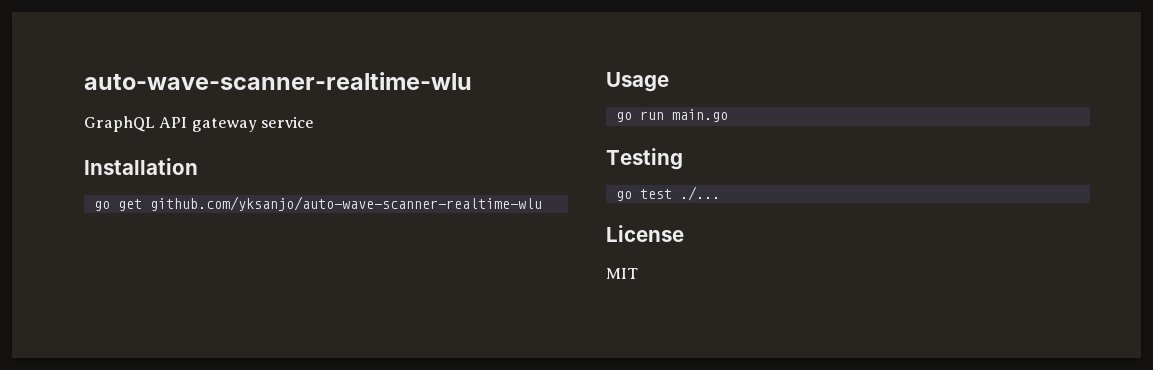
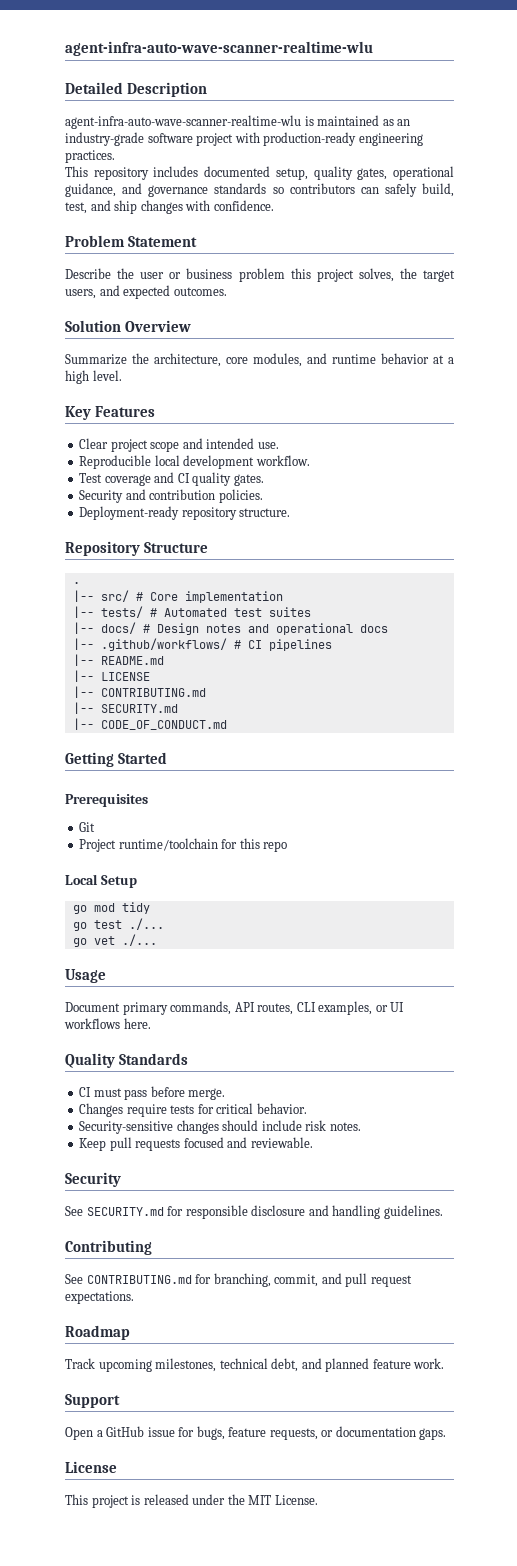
[84,72,472,90] [84,116,314,132] [84,158,198,175] [93,196,542,211] [606,72,669,92] [615,109,728,122] [606,148,683,170] [615,186,720,201] [606,225,684,242] [606,268,638,279] auto-wave-scanner-realtime-wlu // GraphQL API gateway service // Installation // go get github.com/yksanjo/auto-wave-scanner-realtime-wlu // Usage // go run main.go // Testing // go test ./... // License // MIT -> [65,41,373,56] [65,82,207,97] [65,115,411,129] [65,132,423,146] [65,150,115,163] [65,166,455,180] [65,183,454,197] [65,200,274,214] [65,235,197,247] [65,268,455,282] [65,285,227,299] [65,320,191,332] [65,353,454,367] [65,370,122,384] [65,406,155,420] [79,438,279,452] [79,455,310,469] [79,472,264,486] [79,489,263,503] [79,506,291,520] [65,541,208,556] [72,582,80,584] [72,590,283,603] [72,606,311,618] [72,622,388,635] [72,638,332,651] [72,654,164,666] [72,670,150,682] [72,686,206,698] [72,702,178,714] [72,718,227,730] [65,752,167,767] [65,794,148,807] [79,822,96,832] [79,838,288,852] [65,874,137,888] [72,902,150,914] [72,918,164,931] [72,934,157,947] [65,969,106,983] [65,1001,405,1015] [64,1018,151,1029] [65,1053,188,1068] [79,1086,226,1100] [79,1103,307,1117] [79,1120,361,1134] [79,1137,313,1151] [65,1172,121,1187] [65,1205,443,1219] [65,1240,152,1255] [65,1273,412,1287] [65,1291,134,1304] [65,1325,130,1340] [65,1358,445,1372] [65,1394,120,1408] [65,1426,447,1440] [65,1461,117,1473] [65,1494,318,1508] agent-infra-auto-wave-scanner-realtime-wlu // Detailed Description // agent-infra-auto-wave-scanner-realtime-wlu is maintained as an industry-grade software project with production-ready engineering practices. // This repository includes documented setup, quality gates, operational guidance, and governance standards so contributors can safely build, test, and ship changes with confidence. // Problem Statement // Describe the user or business problem this project solves, the target users, and expected outcomes. // Solution Overview // Summarize the architecture, core modules, and runtime behavior at a high level. // Key Features // Clear project scope and intended use. // Reproducible local development workflow. // Test coverage and CI quality gates. // Security and contribution policies. // Deployment-ready repository structure. // Repository Structure // . // |-- src/ # Core implementation // |-- tests/ # Automated test suites // |-- docs/ # Design notes and operational docs // |-- .github/workflows/ # CI pipelines // |-- README.md // |-- LICENSE // |-- CONTRIBUTING.md // |-- SECURITY.md // |-- CODE_OF_CONDUCT.md // Getting Started // Prerequisites // Git // Project runtime/toolchain for this repo // Local Setup // go mod tidy // go test ./... // go vet ./... // Usage // Document primary commands, API routes, CLI examples, or UI workflows here. // Quality Standards // CI must pass before merge. // Changes require tests for critical behavior. // Security-sensitive changes should include risk notes. // Keep pull requests focused and reviewable. // Security // See SECURITY.md for responsible disclosure and handling guidelines. // Contributing // See CONTRIBUTING.md for branching, commit, and pull request expectations. // Roadmap // Track upcoming milestones, technical debt, and planned feature work. // Support // Open a GitHub issue for bugs, feature requests, or documentation gaps. // License // This project is released under the MIT License.

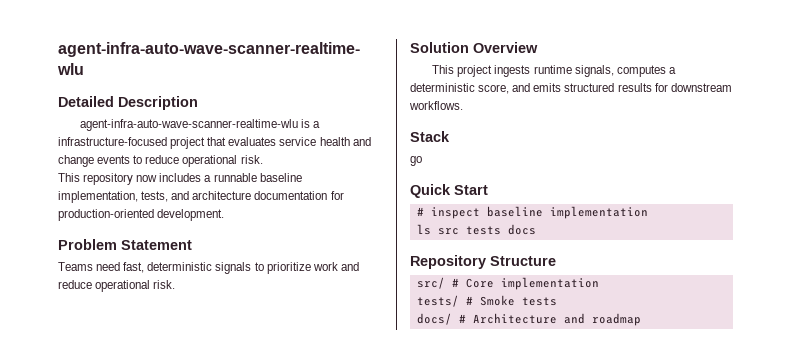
[317,115,411,126] [65,132,423,146] [65,150,115,163] [65,166,455,180] [65,183,454,197] [65,200,274,214] [65,235,197,247] [65,268,455,282] [65,285,227,299] [65,320,191,332] [65,353,454,367] [65,370,122,384] [65,406,155,420] [79,438,279,452] [79,455,310,469] [79,472,264,486] [79,489,263,503] [79,506,291,520] maintained as an industry-grade software project with production-ready engineering practices. // This repository includes documented setup, quality gates, operational guidance, and governance standards so contributors can safely build, test, and ship changes with confidence. // Problem Statement // Describe the user or business problem this project solves, the target users, and expected outcomes. // Solution Overview // Summarize the architecture, core modules, and runtime behavior at a high level. // Key Features // Clear project scope and intended use. // Reproducible local development workflow. // Test coverage and CI quality gates. // Security and contribution policies. // Deployment-ready repository structure. -> [313,121,321,128] [58,137,371,149] [58,155,263,167] [58,173,302,185] [58,191,344,203] [58,209,225,221] [58,239,192,250] [58,262,359,274] [58,280,176,292] [410,42,538,53] [432,65,676,77] [410,83,732,94] [409,101,463,110] [410,131,450,142] [410,156,422,166] [410,184,488,198] [416,206,648,219] [416,224,536,235] a infrastructure-focused project that evaluates service health and change events to reduce operational risk. // This repository now includes a runnable baseline implementation, tests, and architecture documentation for production-oriented development. // Problem Statement // Teams need fast, deterministic signals to prioritize work and reduce operational risk. // Solution Overview // This project ingests runtime signals, computes a deterministic score, and emits structured results for downstream workflows. // Stack // go // Quick Start // # inspect baseline implementation // ls src tests docs
[72,582,80,584] [72,590,94,602] . // |-- -> (556, 261) none
[72,606,94,618] |-- -> (599, 283) none
[163,607,311,617] [72,622,388,635] [72,638,332,651] [72,654,164,666] [72,670,150,682] [72,686,206,698] [72,702,178,714] [72,718,227,730] [65,752,167,767] [65,794,148,807] [79,822,96,832] [79,838,288,852] [65,874,137,888] [72,902,150,914] [72,918,164,931] [72,934,157,947] [65,969,106,983] [65,1001,405,1015] [64,1018,151,1029] [65,1053,188,1068] [79,1086,226,1100] [79,1103,307,1117] [79,1120,361,1134] [79,1137,313,1151] [65,1172,121,1187] [65,1205,443,1219] [65,1240,152,1255] [65,1273,412,1287] [65,1291,134,1304] [65,1325,130,1340] [65,1358,445,1372] [65,1394,120,1408] [65,1426,447,1440] [65,1461,117,1473] [65,1494,318,1508] Automated test suites // |-- docs/ # Design notes and operational docs // |-- .github/workflows/ # CI pipelines // |-- README.md // |-- LICENSE // |-- CONTRIBUTING.md // |-- SECURITY.md // |-- CODE_OF_CONDUCT.md // Getting Started // Prerequisites // Git // Project runtime/toolchain for this repo // Local Setup // go mod tidy // go test ./... // go vet ./... // Usage // Document primary commands, API routes, CLI examples, or UI workflows here. // Quality Standards // CI must pass before merge. // Changes require tests for critical behavior. // Security-sensitive changes should include risk notes. // Keep pull requests focused and reviewable. // Security // See SECURITY.md for responsible disclosure and handling guidelines. // Contributing // See CONTRIBUTING.md for branching, commit, and pull request expectations. // Roadmap // Track upcoming milestones, technical debt, and planned feature work. // Support // Open a GitHub issue for bugs, feature requests, or documentation gaps. // License // This project is released under the MIT License. -> [479,295,557,306] [416,313,641,326] Smoke tests // docs/ # Architecture and roadmap

